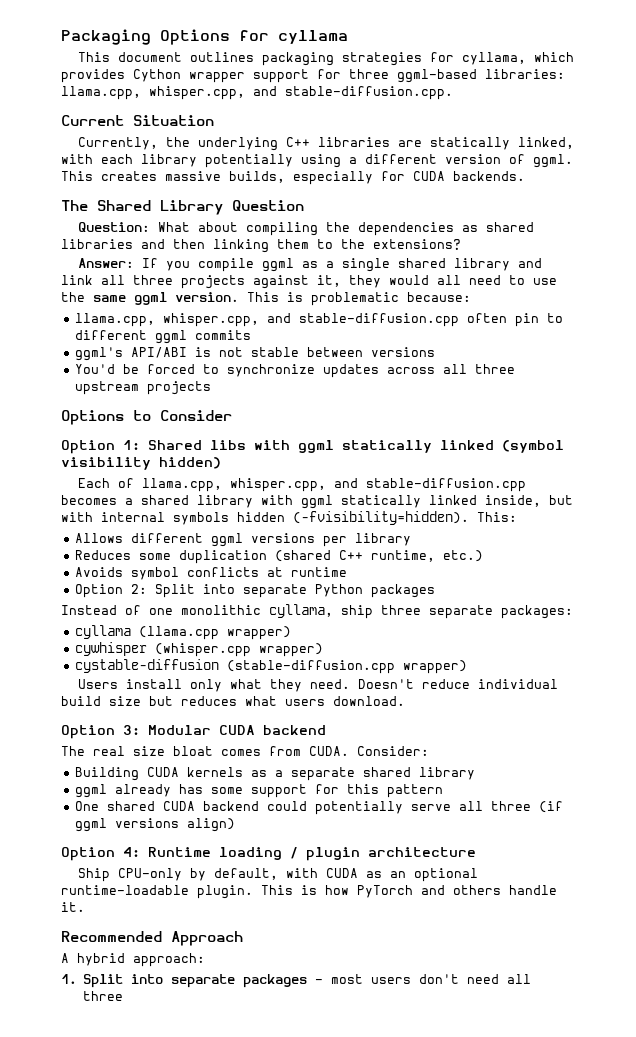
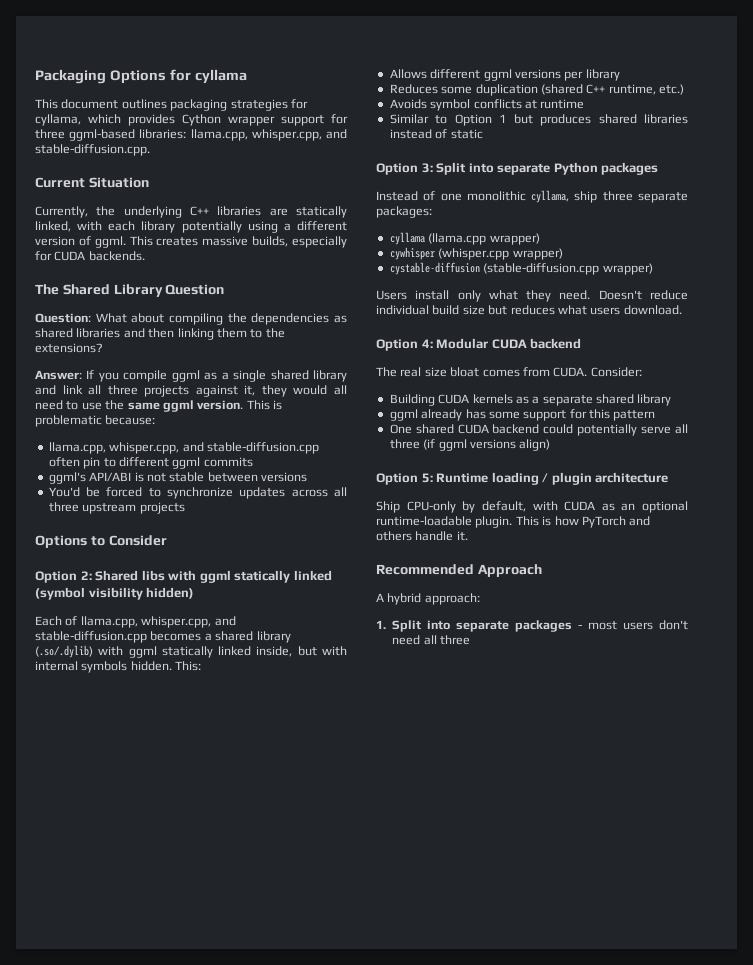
[123,440,140,450] 1: -> [80,571,92,580] 2:
(253, 501) none -> [35,645,93,658] (.so/.dylib)
[237,511,469,525] hidden (-fvisibility=hidden). -> [130,661,172,671] hidden.
[74,584,147,598] Option 2: -> [389,114,688,126] [389,129,483,139] [376,163,433,175] Similar to Option 1 but produces shared libraries instead of static // Option 3:
[123,725,140,735] 3: -> [421,339,433,348] 4:
[123,847,140,857] 4: -> [421,473,433,483] 5:

